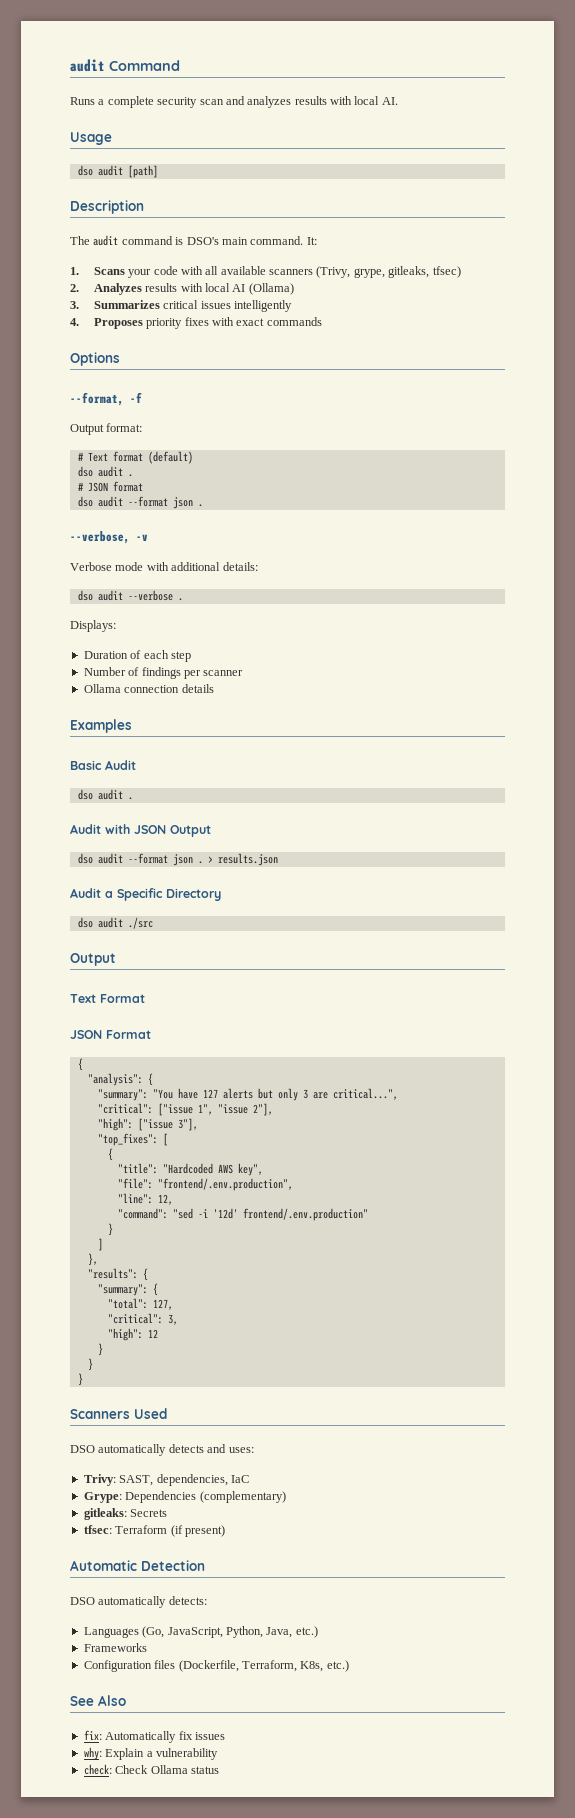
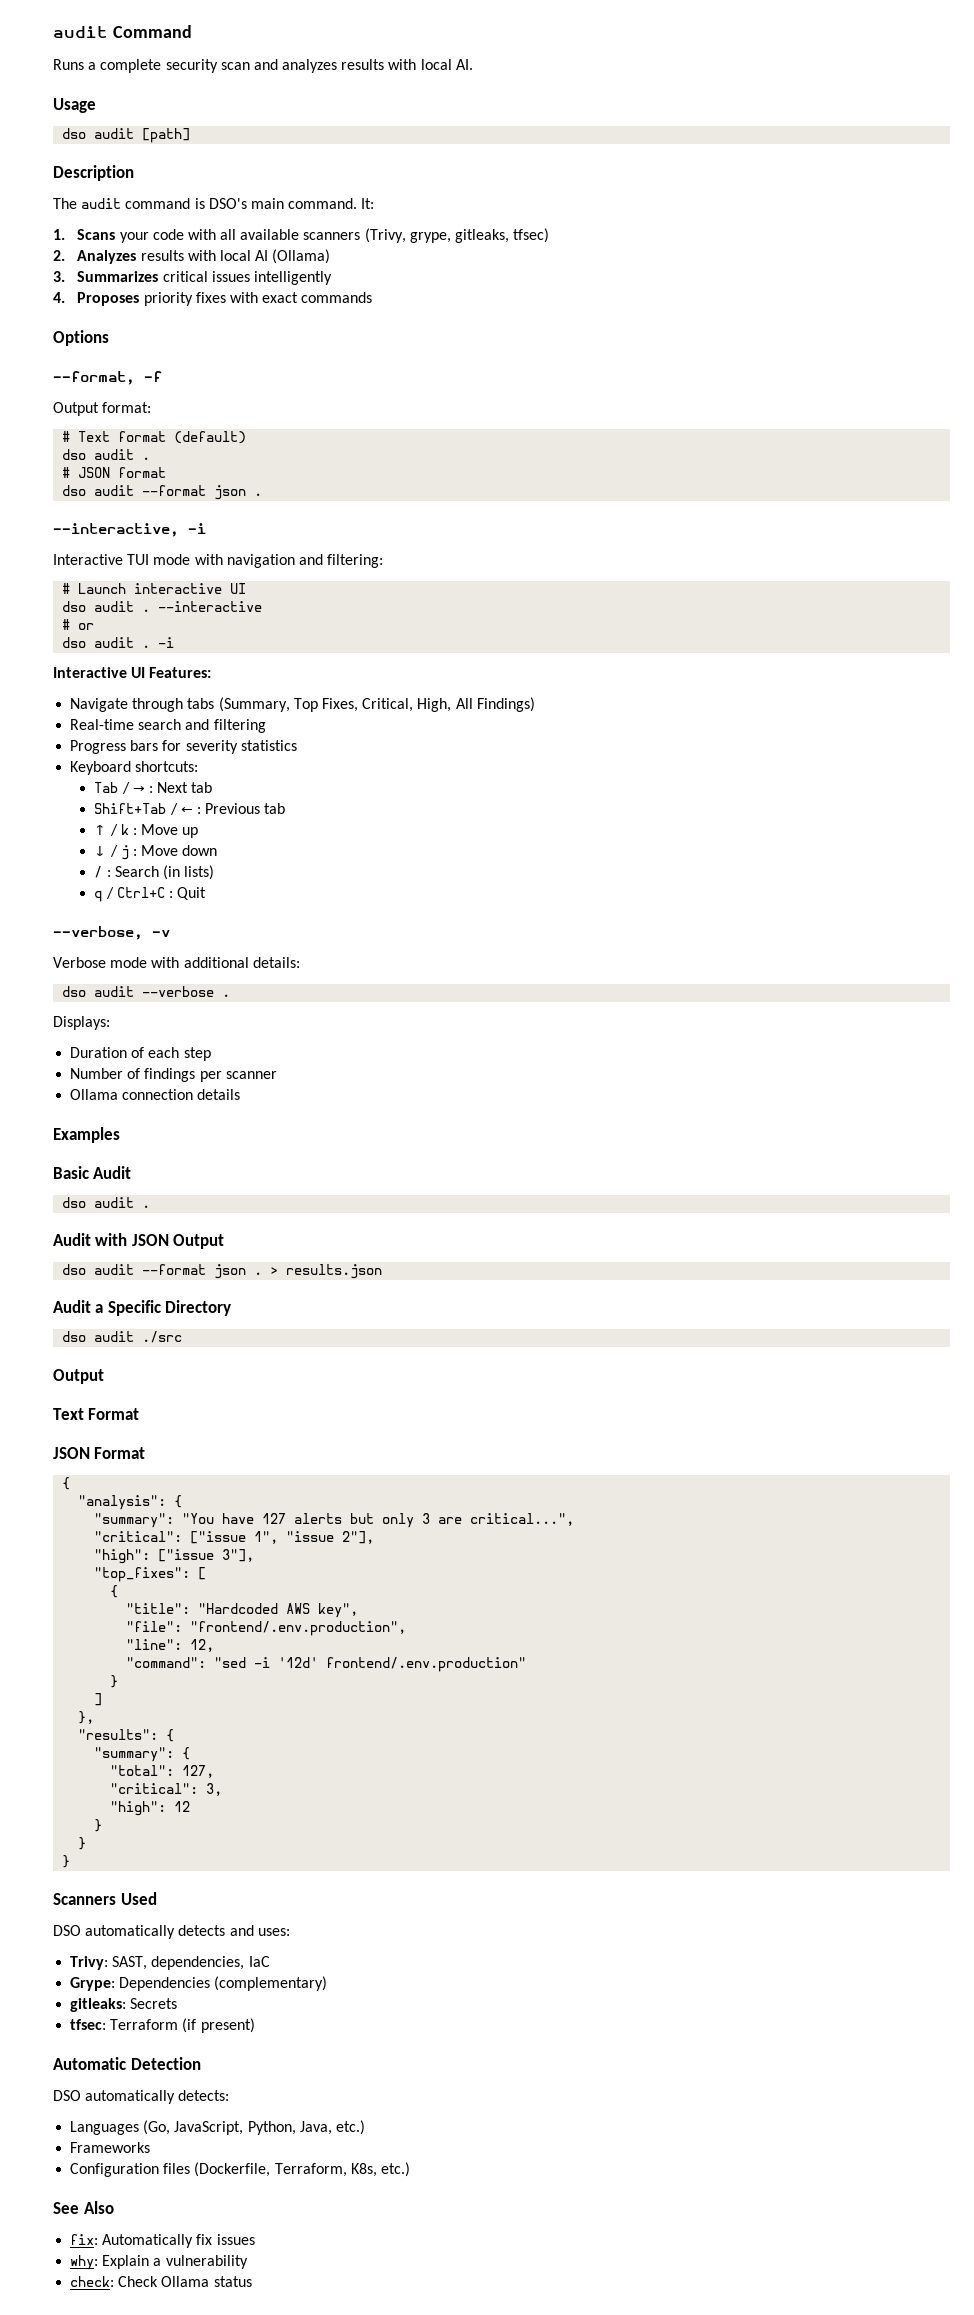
(203, 505) none -> [53,523,206,537] [53,554,384,568] [62,583,247,594] [62,601,263,612] [62,619,95,630] [62,637,175,648] [53,667,212,678] [70,697,535,712] [70,719,266,733] [70,740,297,754] [70,761,199,775] [94,782,213,794] [94,803,286,815] [94,824,199,838] [94,845,218,860] [94,865,215,880] [94,887,207,902] // --interactive, -i // Interactive TUI mode with navigation and filtering: // # Launch interactive UI // dso audit . --interactive // # or // dso audit . -i // Interactive UI Features: // Navigate through tabs (Summary, Top Fixes, Critical, High, All Findings) // Real-time search and filtering // Progress bars for severity statistics // Keyboard shortcuts: // Tab / → : Next tab // Shift+Tab / ← : Previous tab // ↑ / k : Move up // ↓ / j : Move down // / : Search (in lists) // q / Ctrl+C : Quit

